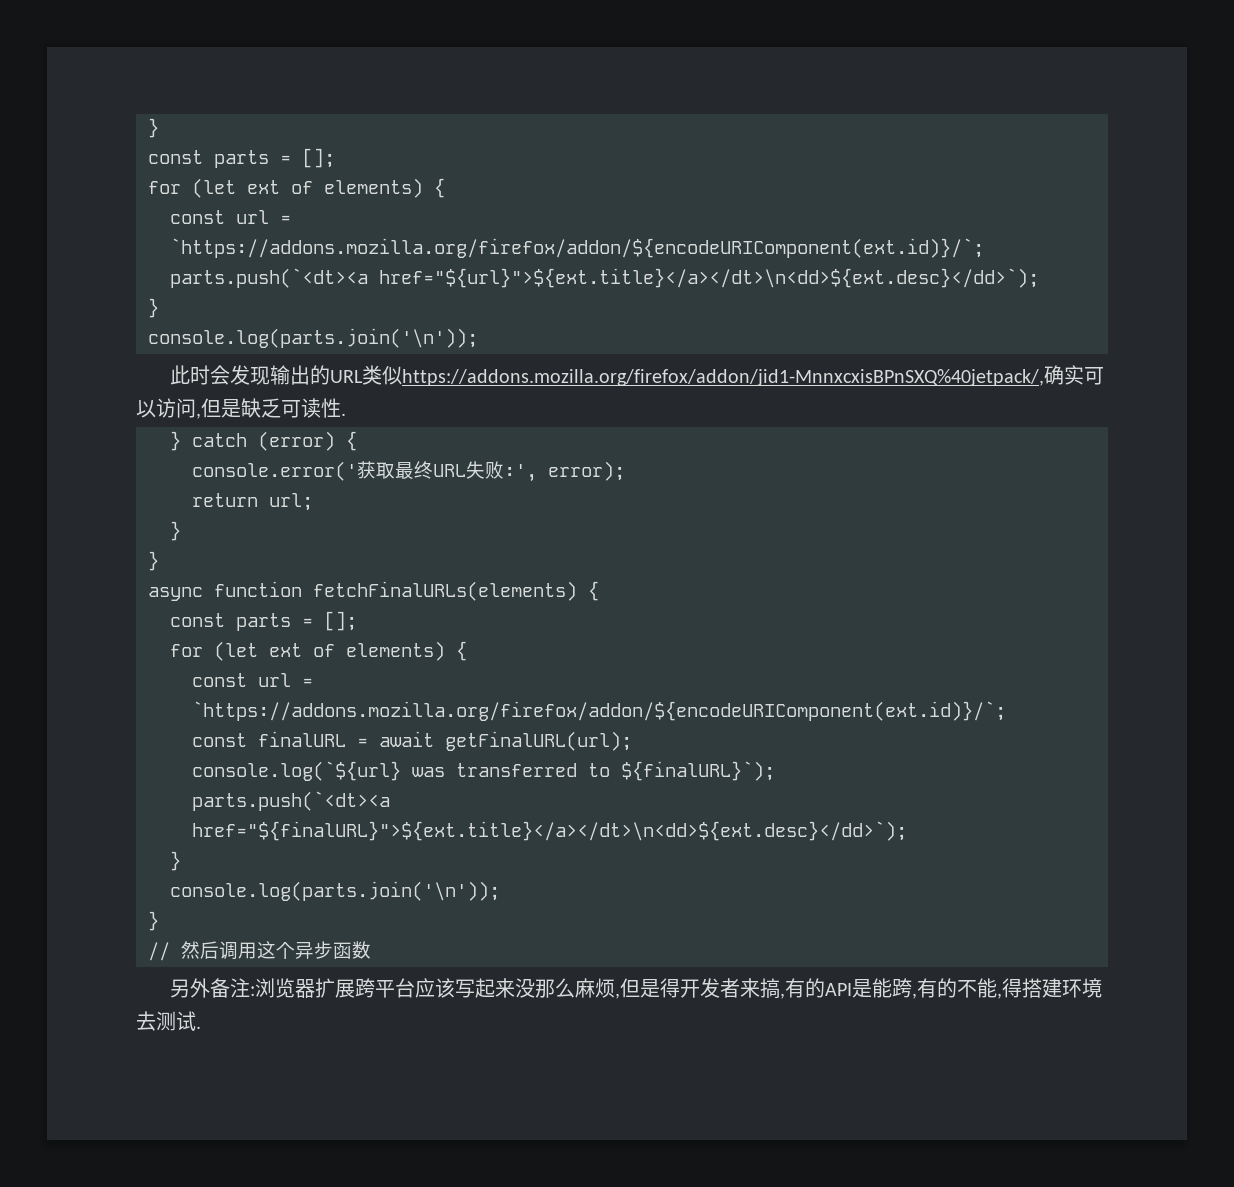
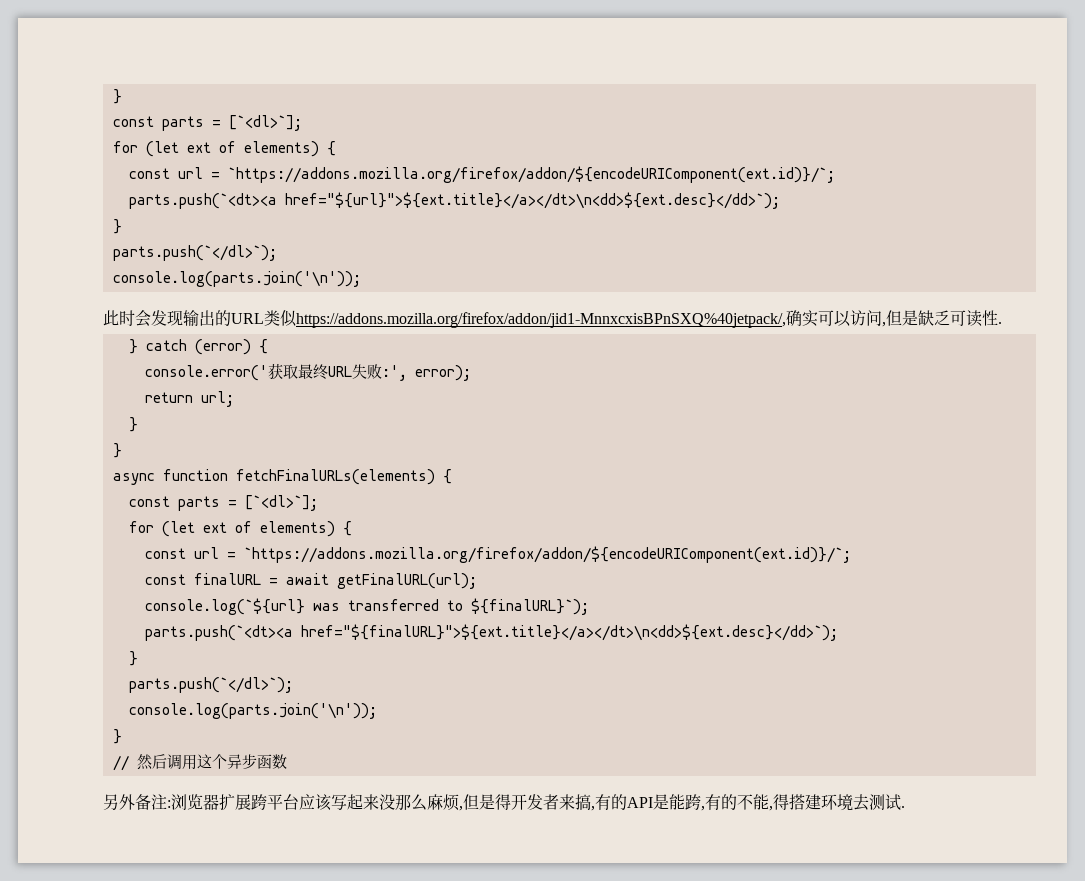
[302,148,335,168] []; -> [228,115,302,131] [`<dl>`];
(159, 308) none -> [112,245,277,261] // parts.push(`</dl>`);
[324,611,357,631] []; -> [244,495,318,511] [`<dl>`];
(181, 861) none -> [128,677,293,693] // parts.push(`</dl>`);

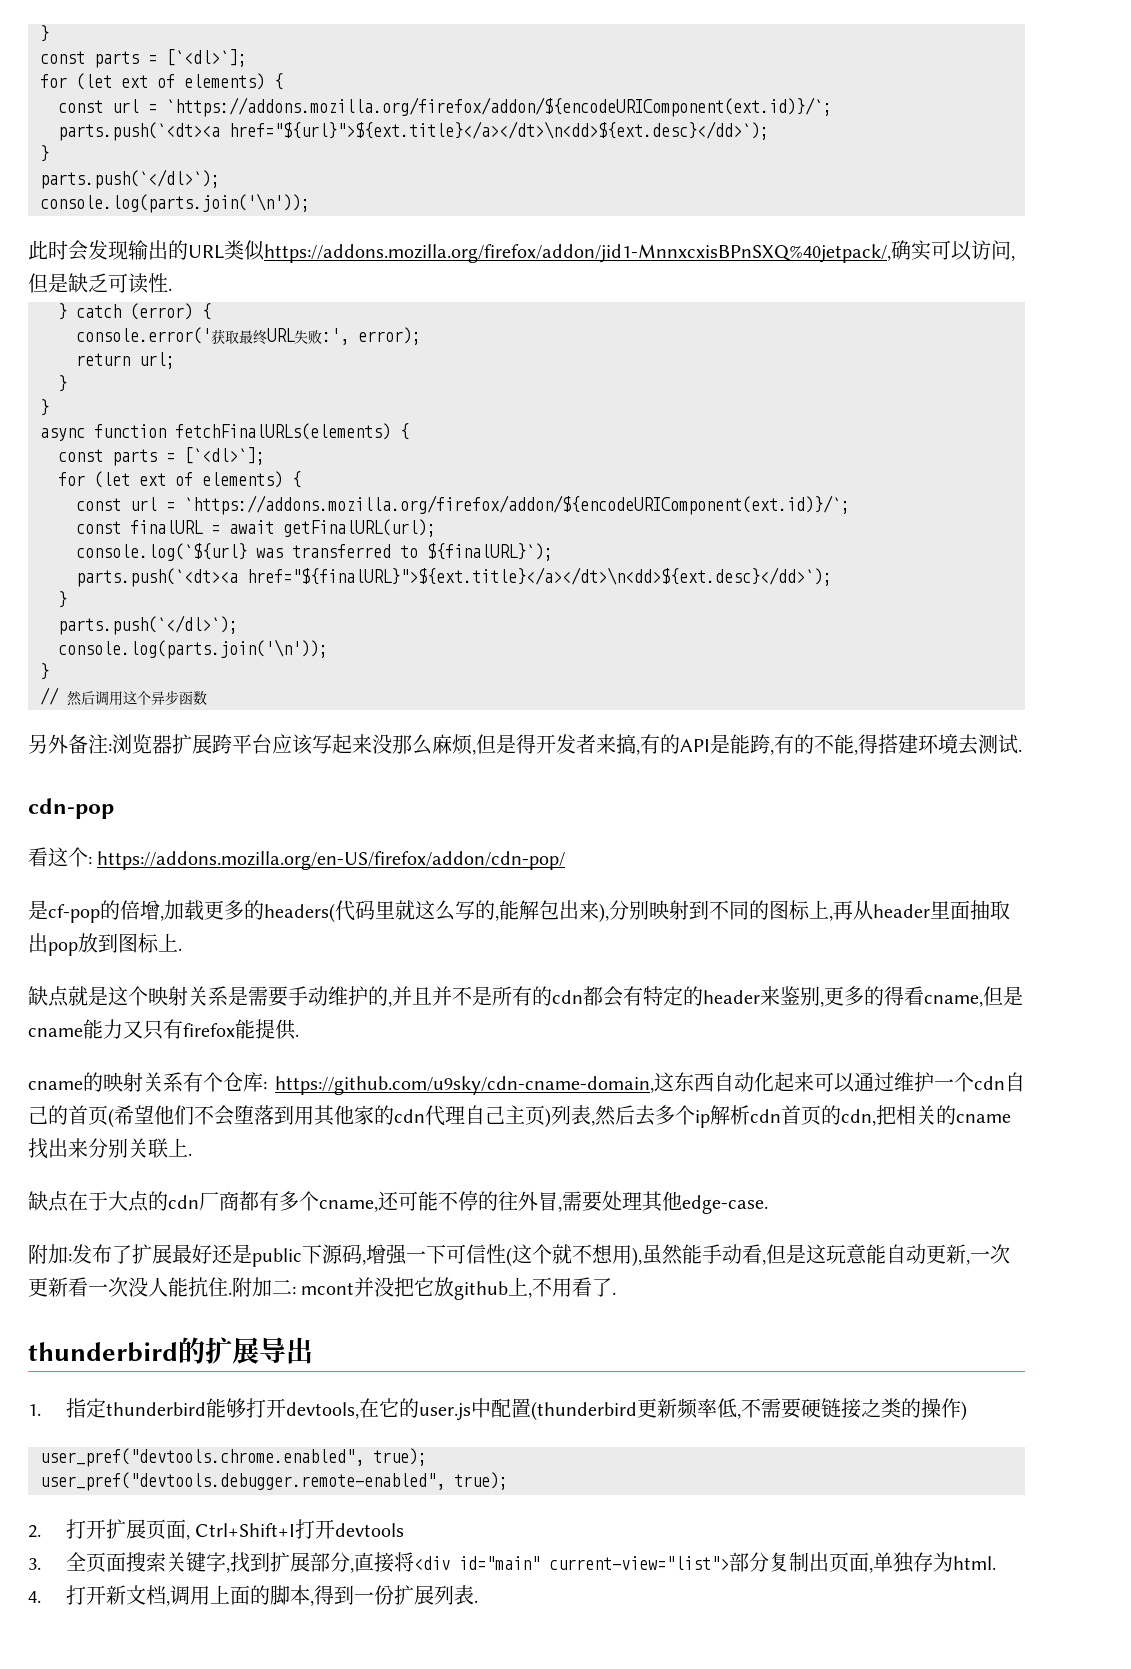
(905, 807) none -> [28,798,114,819] [28,847,566,870] [28,900,1010,923] [28,933,182,956] [28,986,1023,1007] [28,1019,299,1040] [28,1072,1025,1095] [28,1105,1011,1128] [28,1138,192,1159] [28,1191,768,1214] [28,1244,1010,1267] [28,1277,617,1300] [28,1337,313,1364] [28,1398,967,1421] [40,1448,427,1467] [40,1472,508,1491] [28,1519,405,1540] [28,1552,996,1573] [28,1585,478,1606] // cdn-pop // 看这个: https://addons.mozilla.org/en-US/firefox/addon/cdn-pop/ // 是cf-pop的倍增,加载更多的headers(代码里就这么写的,能解包出来),分别映射到不同的图标上,再从header里面抽取出pop放到图标上. // 缺点就是这个映射关系是需要手动维护的,并且并不是所有的cdn都会有特定的header来鉴别,更多的得看cname,但是cname能力又只有firefox能提供. // cname的映射关系有个仓库: https://github.com/u9sky/cdn-cname-domain,这东西自动化起来可以通过维护一个cdn自己的首页(希望他们不会堕落到用其他家的cdn代理自己主页)列表,然后去多个ip解析cdn首页的cdn,把相关的cname找出来分别关联上. // 缺点在于大点的cdn厂商都有多个cname,还可能不停的往外冒,需要处理其他edge-case. // 附加:发布了扩展最好还是public下源码,增强一下可信性(这个就不想用),虽然能手动看,但是这玩意能自动更新,一次更新看一次没人能抗住.附加二: mcont并没把它放github上,不用看了. // thunderbird的扩展导出 // 1.指定thunderbird能够打开devtools,在它的user.js中配置(thunderbird更新频率低,不需要硬链接之类的操作) // user_pref("devtools.chrome.enabled", true); // user_pref("devtools.debugger.remote-enabled", true); // 2.打开扩展页面, Ctrl+Shift+I打开devtools // 3.全页面搜索关键字,找到扩展部分,直接将<div id="main" current-view="list">部分复制出页面,单独存为html. // 4.打开新文档,调用上面的脚本,得到一份扩展列表.

